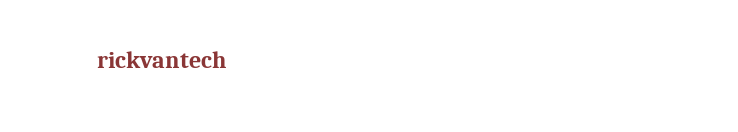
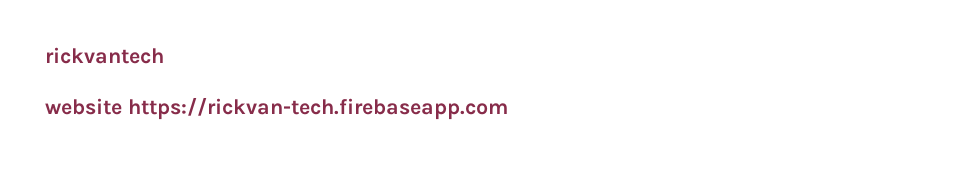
(226, 59) none -> [45,97,508,120] // website https://rickvan-tech.firebaseapp.com

